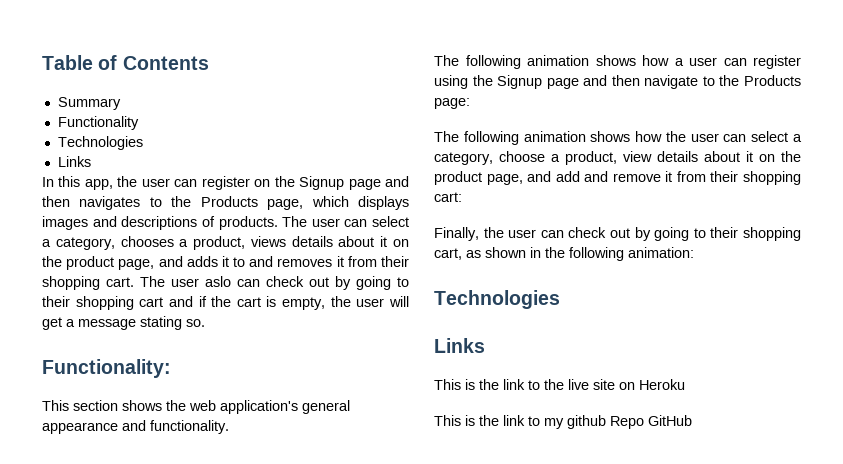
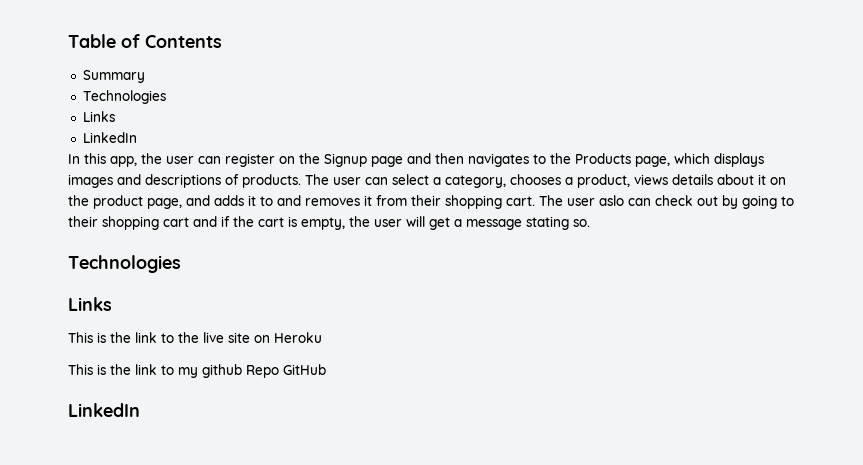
[57,116,139,130] [57,136,143,150] [57,156,91,167] // Functionality // Technologies // Links -> [82,90,166,104] [82,111,115,122] [82,132,137,143] // Technologies // Links // LinkedIn
[42,359,171,378] [42,400,350,414] [42,420,229,434] [434,55,801,69] [434,75,801,89] [434,98,470,109] [434,131,802,145] [434,151,801,165] [434,171,801,185] [434,192,462,202] [434,227,801,241] [434,247,694,261] // Functionality: // This section shows the web application's general appearance and functionality. // The following animation shows how a user can register using the Signup page and then navigate to the Products page: // The following animation shows how the user can select a category, choose a product, view details about it on the product page, and add and remove it from their shopping cart: // Finally, the user can check out by going to their shopping cart, as shown in the following animation: -> (590, 223) none
(692, 420) none -> [68,403,140,417] // LinkedIn

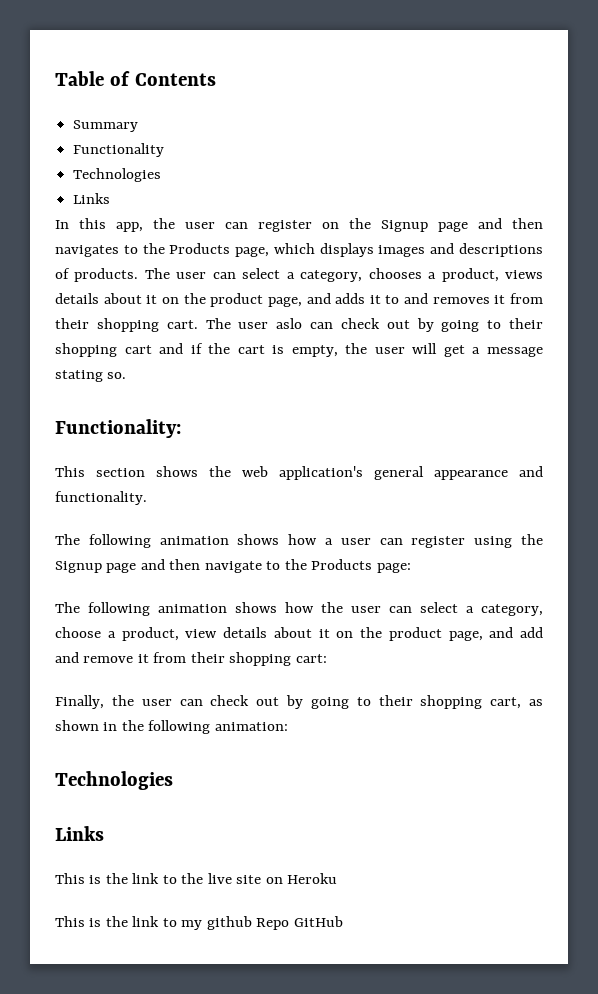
[82,90,166,104] [82,111,115,122] [82,132,137,143] // Technologies // Links // LinkedIn -> [73,143,165,157] [73,168,162,182] [73,193,111,204] // Functionality // Technologies // Links
(590, 223) none -> [55,419,181,438] [55,466,543,480] [55,491,147,505] [55,534,544,548] [55,559,411,573] [55,602,543,616] [55,627,543,641] [55,652,327,666] [55,695,543,709] [55,720,288,734] // Functionality: // This section shows the web application's general appearance and functionality. // The following animation shows how a user can register using the Signup page and then navigate to the Products page: // The following animation shows how the user can select a category, choose a product, view details about it on the product page, and add and remove it from their shopping cart: // Finally, the user can check out by going to their shopping cart, as shown in the following animation:
[68,403,140,417] // LinkedIn -> (343, 921) none

